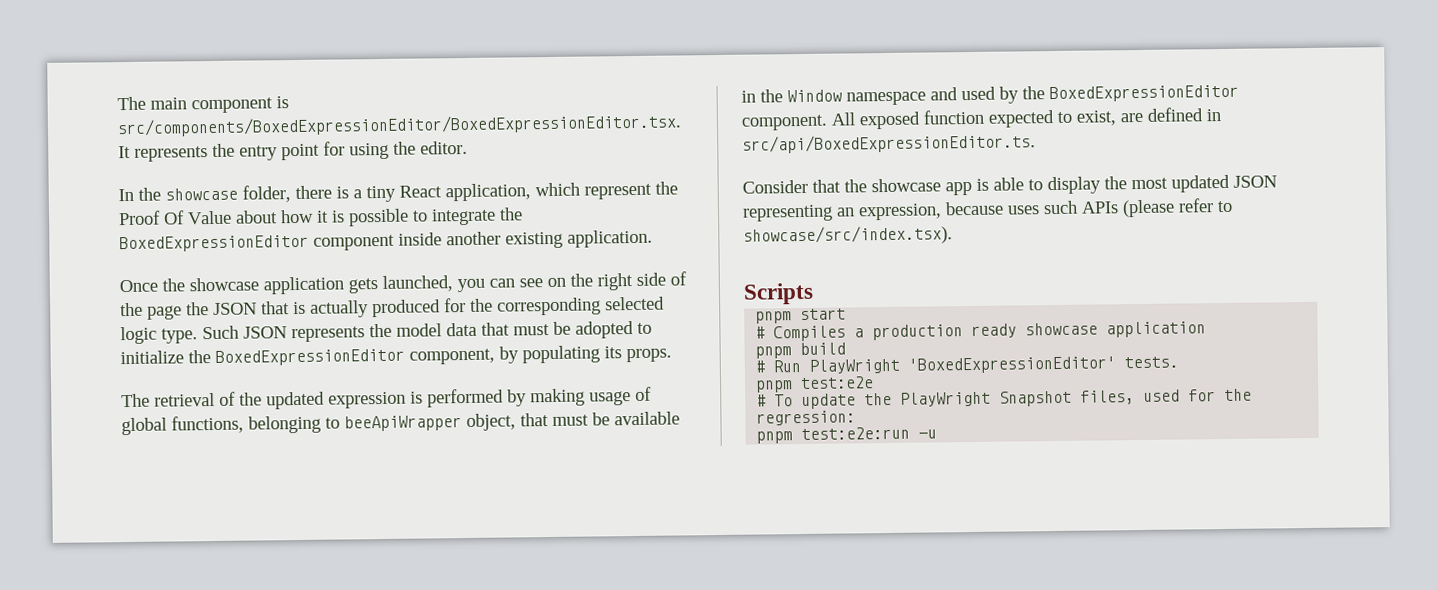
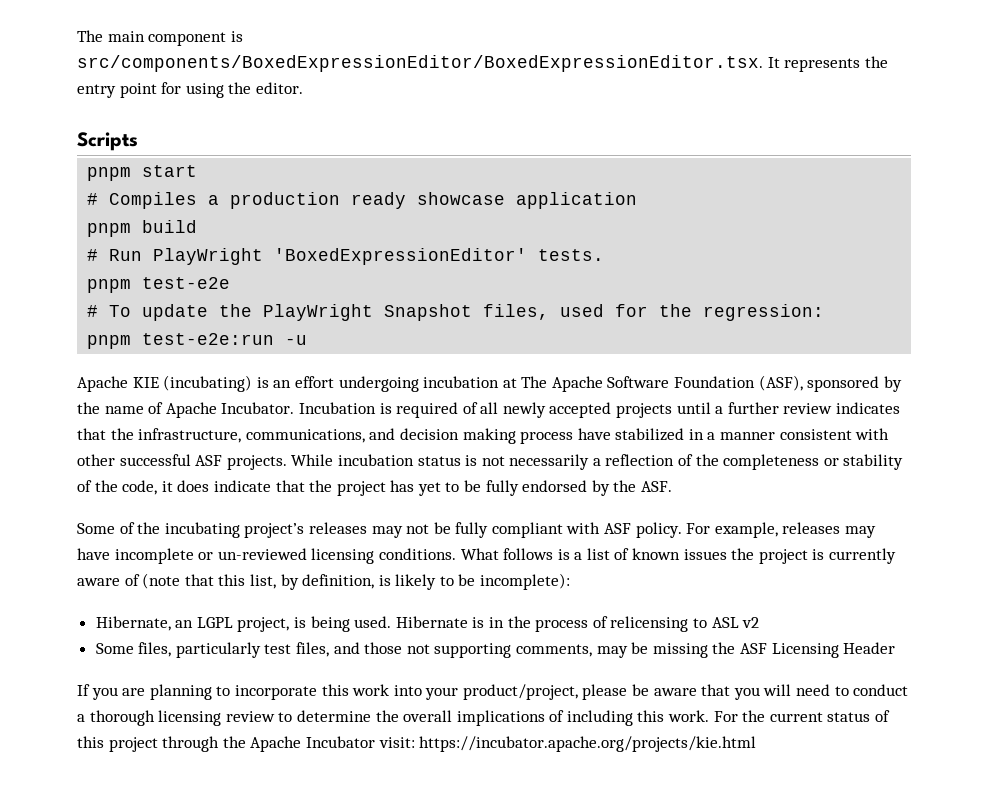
[118,181,678,203] [118,207,523,227] [119,229,653,253] [119,271,687,295] [120,296,665,320] [120,321,652,345] [120,345,672,366] [121,386,652,410] [121,411,680,436] [741,84,1239,106] [741,107,1221,131] [742,133,1036,154] [742,174,1277,196] [742,198,1233,222] [743,225,953,246] // In the showcase folder, there is a tiny React application, which represent the Proof Of Value about how it is possible to integrate the BoxedExpressionEditor component inside another existing application. // Once the showcase application gets launched, you can see on the right side of the page the JSON that is actually produced for the corresponding selected logic type. Such JSON represents the model data that must be adopted to initialize the BoxedExpressionEditor component, by populating its props. // The retrieval of the updated expression is performed by making usage of global functions, belonging to beeApiWrapper object, that must be available in the Window namespace and used by the BoxedExpressionEditor component. All exposed function expected to exist, are defined in src/api/BoxedExpressionEditor.ts. // Consider that the showcase app is able to display the most updated JSON representing an expression, because uses such APIs (please refer to showcase/src/index.tsx). -> (303, 88) none
[800,376,875,390] test:e2e -> [142,277,231,289] test-e2e
[801,426,911,441] test:e2e:run -> [142,333,275,345] test-e2e:run
(938, 434) none -> [77,375,902,392] [77,402,901,418] [77,428,890,444] [77,454,904,470] [77,480,673,496] [77,522,877,538] [77,548,897,564] [77,573,571,590] [95,616,760,632] [95,642,896,658] [77,684,909,700] [77,710,891,726] [77,736,757,752] // Apache KIE (incubating) is an effort undergoing incubation at The Apache Software Foundation (ASF), sponsored by the name of Apache Incubator. Incubation is required of all newly accepted projects until a further review indicates that the infrastructure, communications, and decision making process have stabilized in a manner consistent with other successful ASF projects. While incubation status is not necessarily a reflection of the completeness or stability of the code, it does indicate that the project has yet to be fully endorsed by the ASF. // Some of the incubating project’s releases may not be fully compliant with ASF policy. For example, releases may have incomplete or un-reviewed licensing conditions. What follows is a list of known issues the project is currently aware of (note that this list, by definition, is likely to be incomplete): // Hibernate, an LGPL project, is being used. Hibernate is in the process of relicensing to ASL v2 // Some files, particularly test files, and those not supporting comments, may be missing the ASF Licensing Header // If you are planning to incorporate this work into your product/project, please be aware that you will need to conduct a thorough licensing review to determine the overall implications of including this work. For the current status of this project through the Apache Incubator visit: https://incubator.apache.org/projects/kie.html

